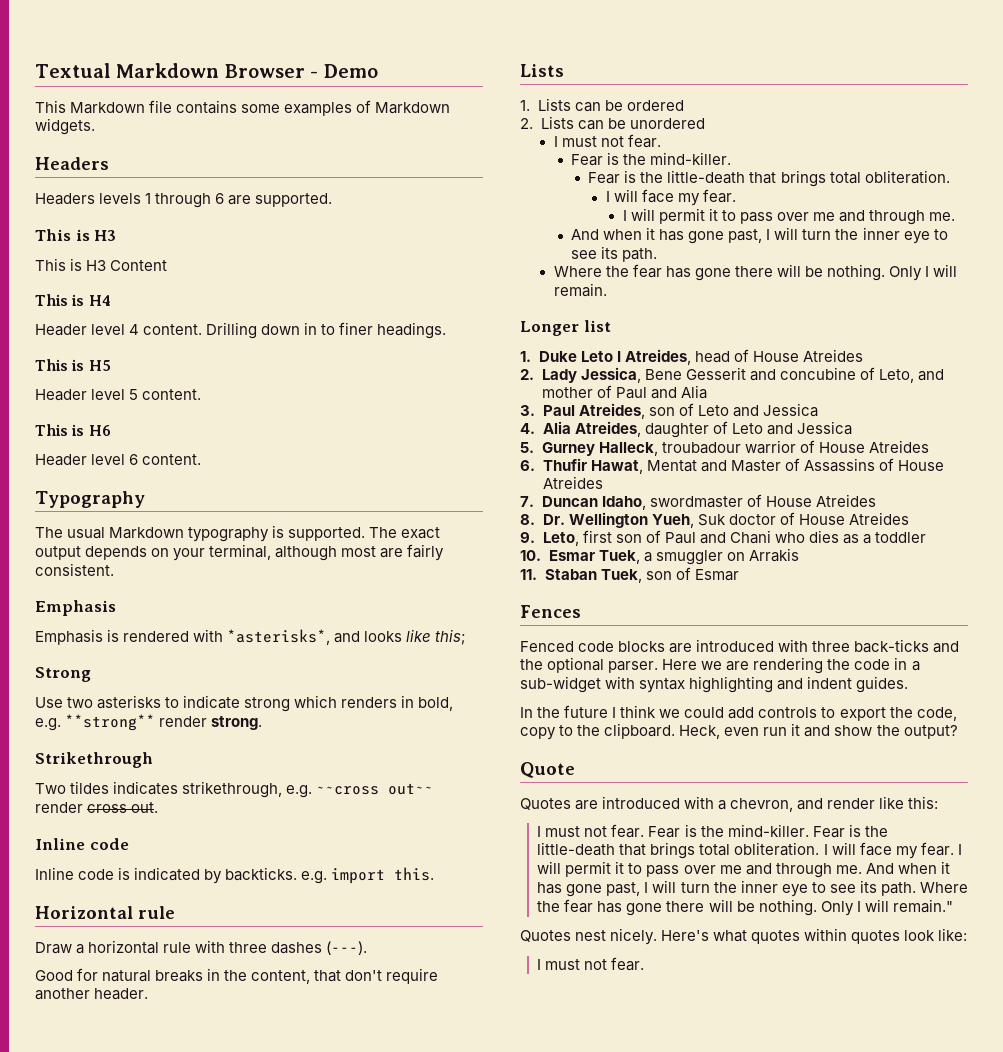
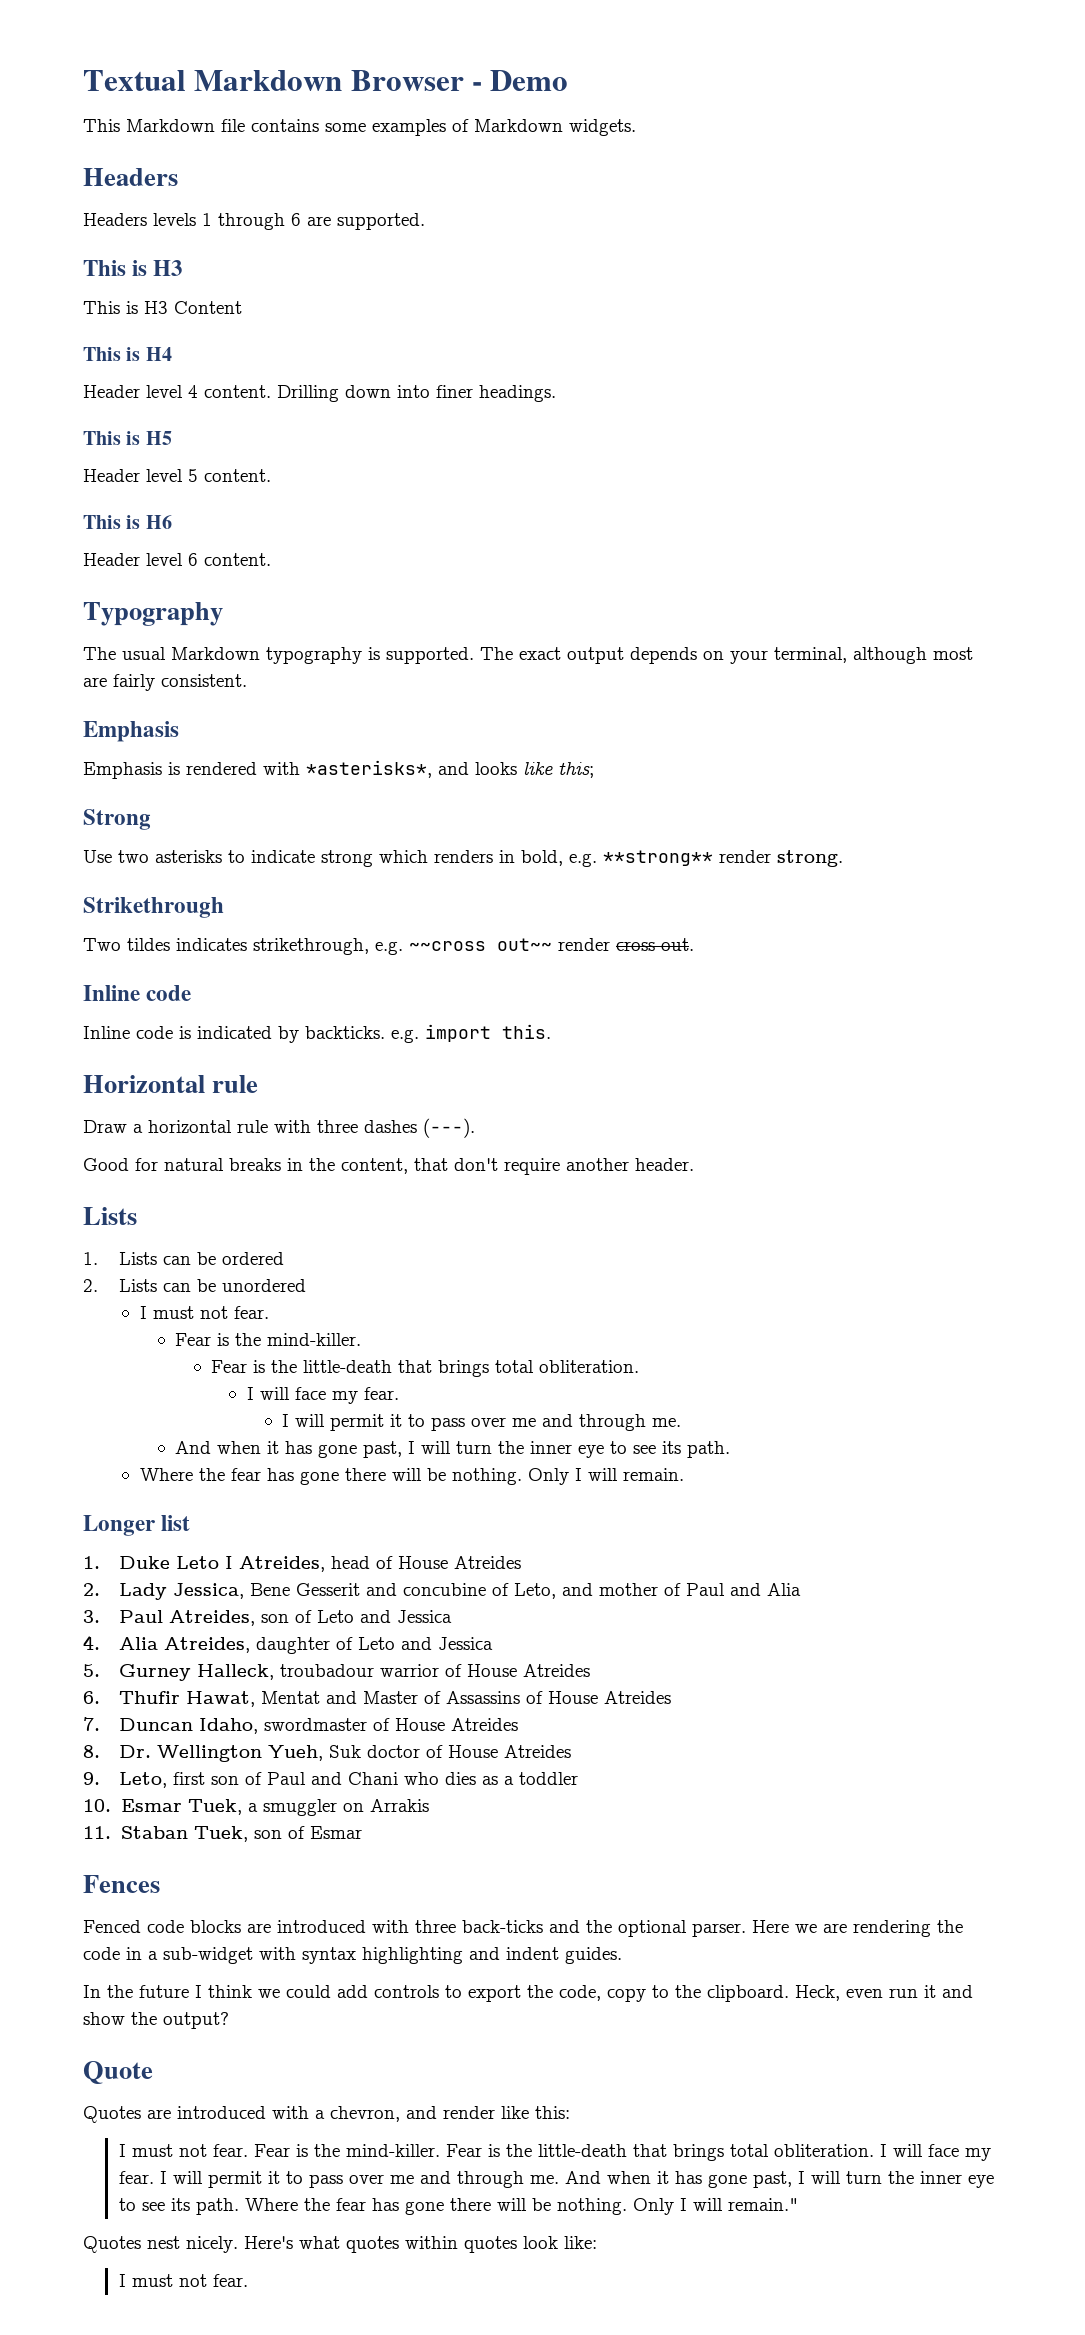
[304,322,336,335] in to -> [397,385,430,398] into

